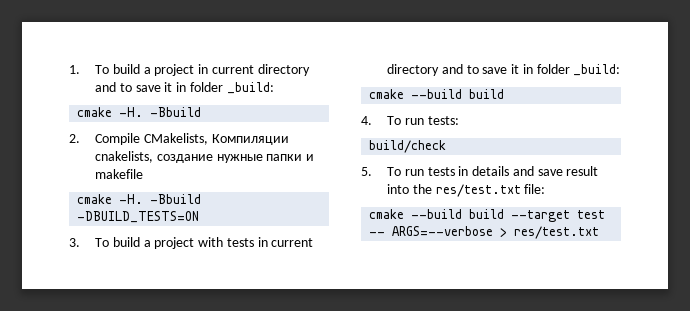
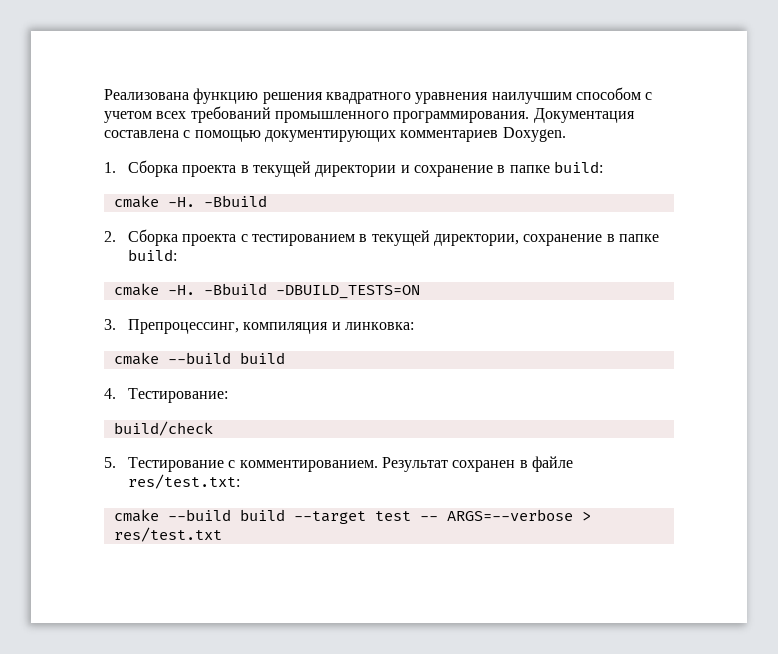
[69,64,310,76] [94,82,274,94] [77,107,202,117] [69,133,289,145] [94,151,315,163] [94,169,143,179] 1. To build a project in current directory and to save it in folder _build: // cmake -H. -Bbuild // 2. Compile CMakelists, Компиляции cnakelists, создание нужные папки и makefile -> [104,87,653,104] [104,106,635,123] [104,127,566,142] [104,160,604,177] [113,195,267,208] [104,229,660,246] [128,249,178,261] Реализована функцию решения квадратного уравнения наилучшим способом с учетом всех требований промышленного программирования. Документация составлена с помощью документирующих комментариев Doxygen. // 1. Сборка проекта в текущей директории и сохранение в папке build: // cmake -H. -Bbuild // 2. Сборка проекта c тестированием в текущей директории, сохранение в папке build:
[94,237,314,249] [386,64,621,76] To build a project with tests in current directory and to save it in folder _build: -> [128,319,415,334] Препроцессинг, компиляция и линковка:
[386,116,459,125] To run tests: -> [128,388,229,403] Тестирование:
[386,166,599,176] [386,184,546,197] To run tests in details and save result into the res/test.txt file: -> [128,456,574,472] [128,474,241,489] Тестирование с комментированием. Результат сохранен в файле res/test.txt:

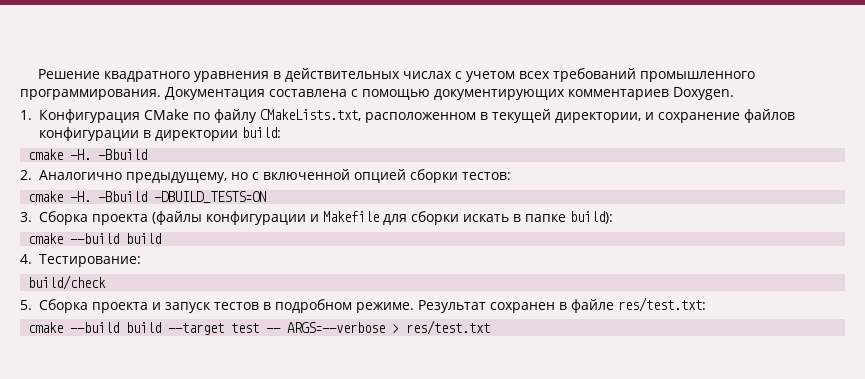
[104,87,641,104] Реализована функцию решения квадратного уравнения наилучшим способом -> [38,68,453,82] Решение квадратного уравнения в действительных числах
[128,160,397,177] Сборка проекта в текущей директории -> [39,109,641,123] Конфигурация CMake по файлу CMakeLists.txt, расположенном в текущей директории,
[497,165,550,173] в папке -> [744,109,795,123] [39,127,238,141] файлов конфигурации в директории
[128,229,660,246] [128,249,178,261] Сборка проекта c тестированием в текущей директории, сохранение в папке build: -> [39,169,511,183] Аналогично предыдущему, но с включенной опцией сборки тестов:
[128,319,415,334] Препроцессинг, компиляция и линковка: -> [39,211,613,225] Сборка проекта (файлы конфигурации и Makefile для сборки искать в папке build):
[128,457,378,472] Тестирование с комментированием. -> [39,299,414,313] Сборка проекта и запуск тестов в подробном режиме.

